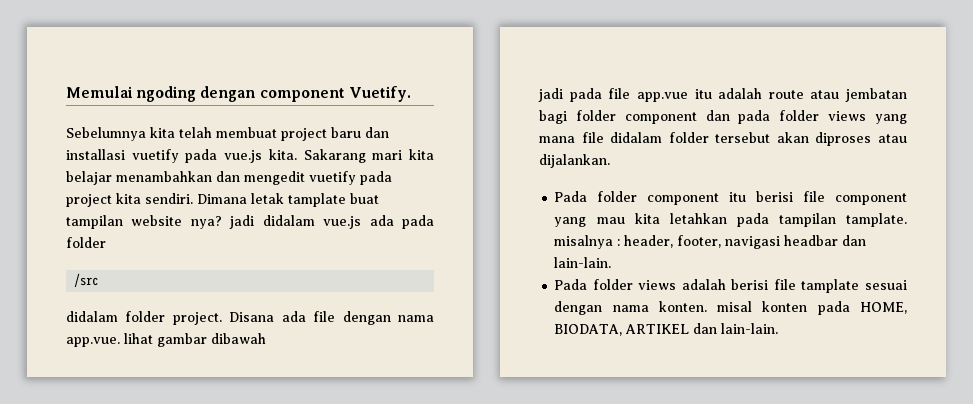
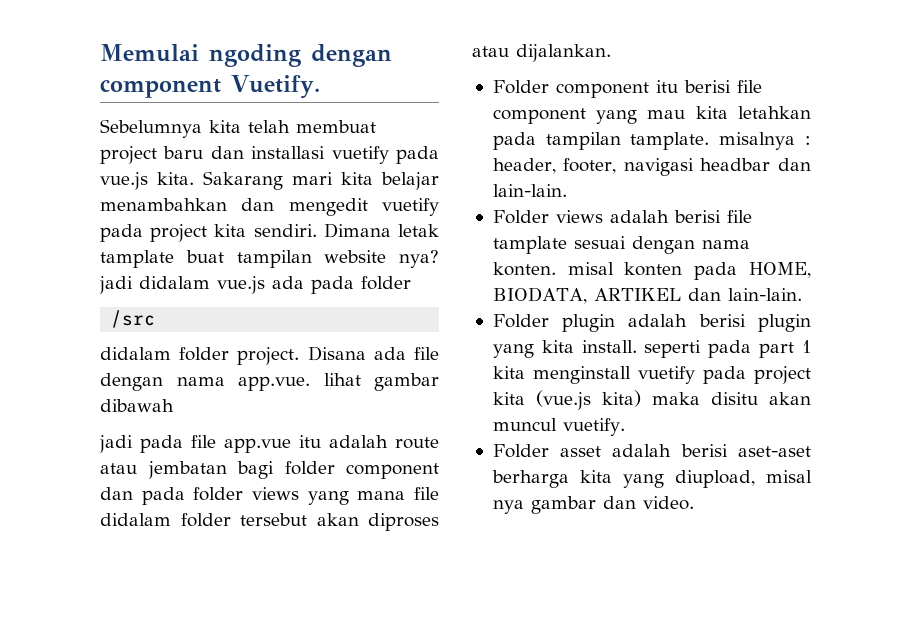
[554,191,638,202] Pada folder -> [492,80,549,94] Folder
[554,279,633,290] Pada folder -> [492,210,549,224] Folder
(779, 328) none -> [492,314,811,332] [492,340,811,358] [492,366,811,384] [492,390,811,410] [492,418,625,436] [492,444,811,458] [491,470,812,488] [492,496,694,514] // Folder plugin adalah berisi plugin yang kita install. seperti pada part 1 kita menginstall vuetify pada project kita (vue.js kita) maka disitu akan muncul vuetify. // Folder asset adalah berisi aset-aset berharga kita yang diupload, misal nya gambar dan video.

